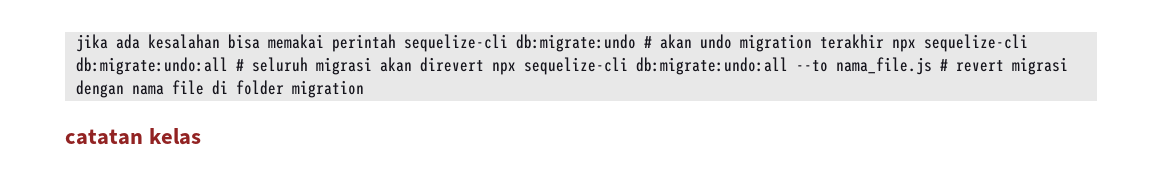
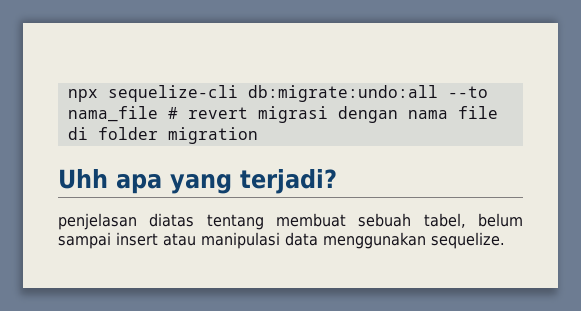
[75,34,1028,52] [75,57,484,75] jika ada kesalahan bisa memakai perintah sequelize-cli db:migrate:undo # akan undo migration terakhir npx sequelize-cli db:migrate:undo:all # seluruh migrasi akan direvert -> (67, 95) none
[835,57,932,75] nama_file.js -> [67,106,158,122] nama_file
[65,128,202,145] catatan kelas -> [58,169,337,194] [58,213,523,230] [58,232,505,249] Uhh apa yang terjadi? // penjelasan diatas tentang membuat sebuah tabel, belum sampai insert atau manipulasi data menggunakan sequelize.

